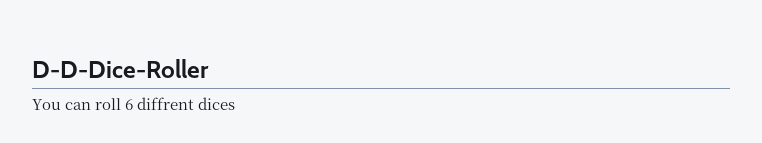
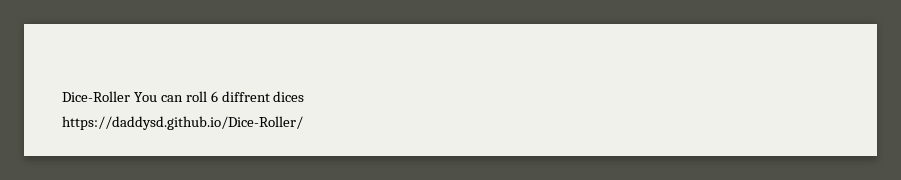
[32,59,209,78] D-D-Dice-Roller // -> [62,91,130,102] Dice-Roller
(236, 103) none -> [62,116,303,130] // https://daddysd.github.io/Dice-Roller/

